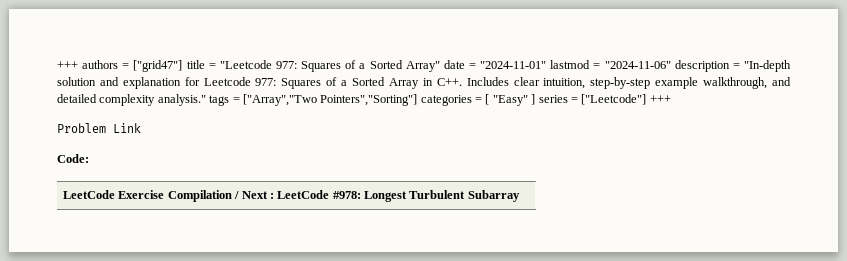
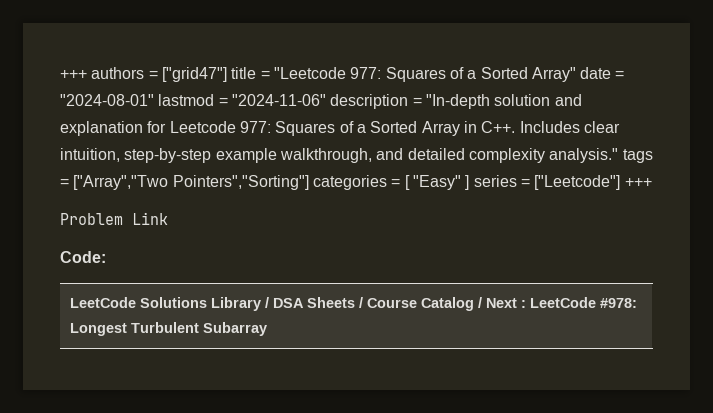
[480,61,547,69] "2024-11-01" -> [60,94,154,106] "2024-08-01"
[118,190,232,202] Exercise Compilation -> [140,297,475,311] Solutions Library / DSA Sheets / Course Catalog

